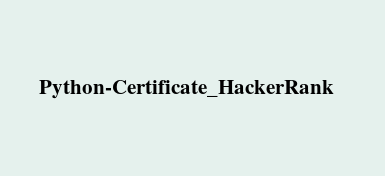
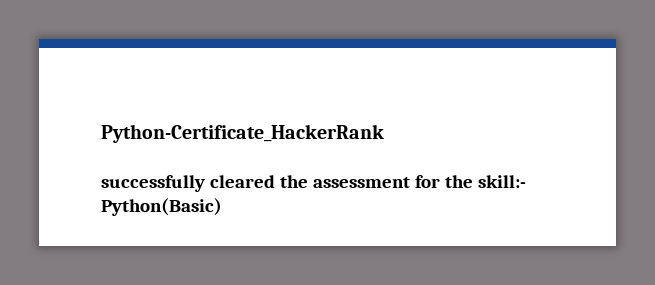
(334, 89) none -> [101,175,526,192] [101,198,222,216] // successfully cleared the assessment for the skill:- Python(Basic)

